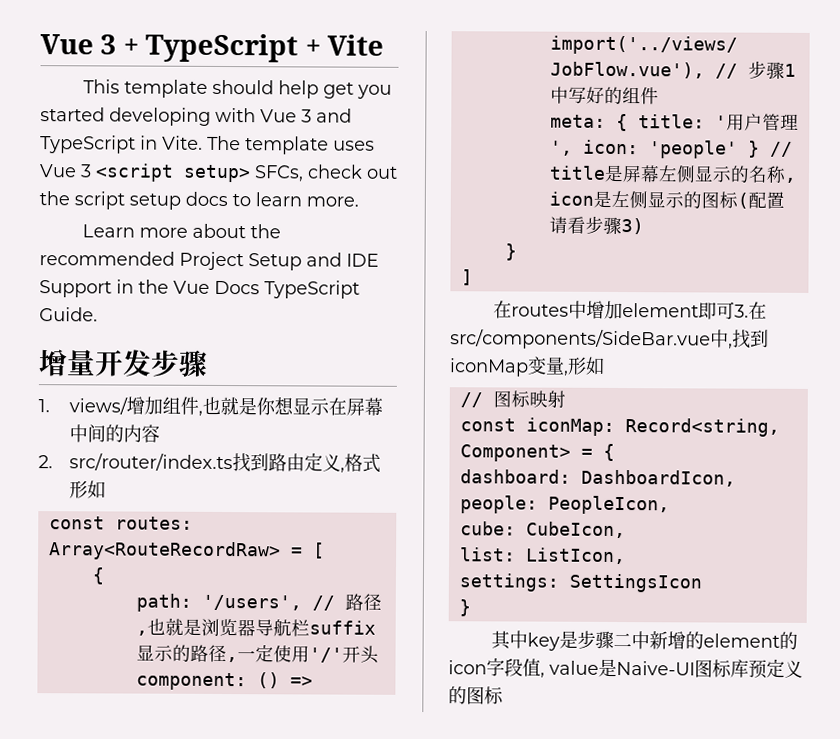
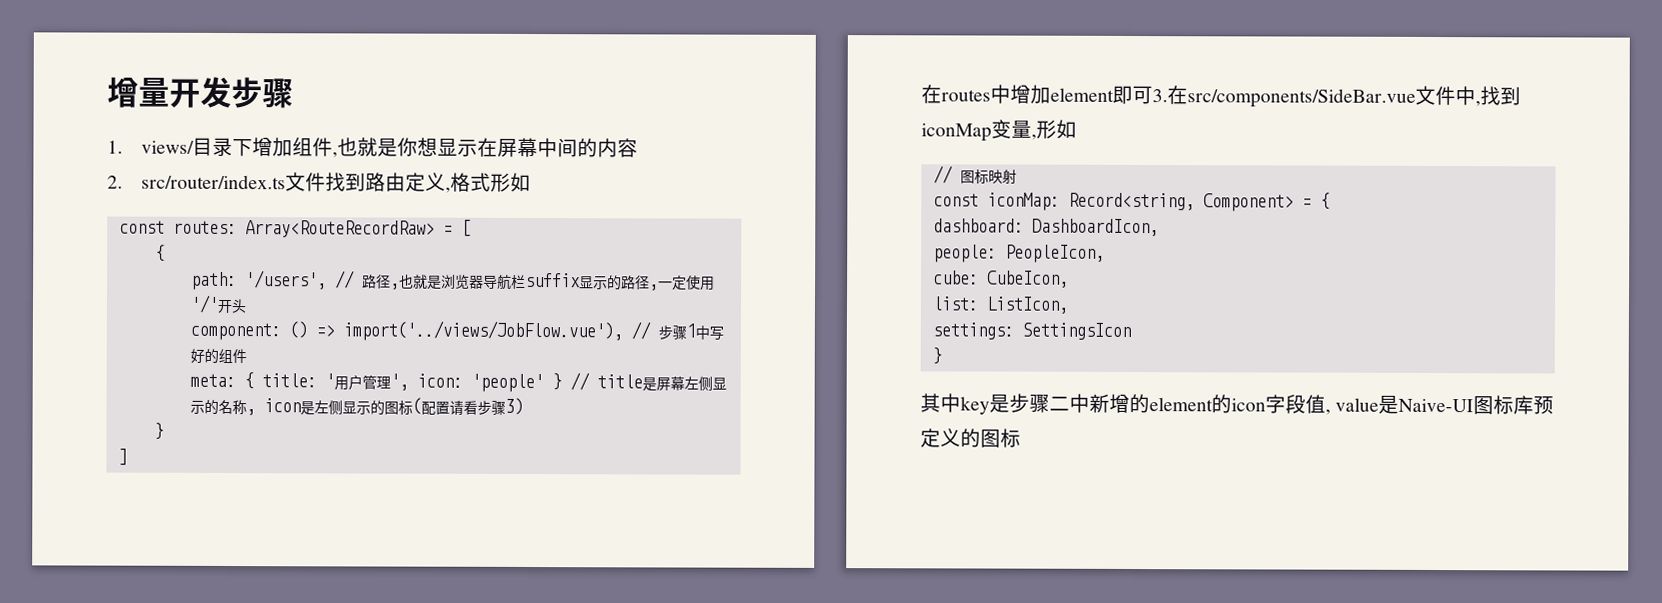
[40,33,385,63] [82,79,392,99] [40,107,352,126] [40,135,375,155] [39,163,398,183] [39,191,359,210] [81,223,281,239] [39,251,379,271] [39,279,360,299] [39,307,98,322] Vue 3 + TypeScript + Vite // This template should help get you started developing with Vue 3 and TypeScript in Vite. The template uses Vue 3 <script setup> SFCs, check out the script setup docs to learn more. // Learn more about the recommended Project Setup and IDE Support in the Vue Docs TypeScript Guide. // -> (107, 92) none
(129, 406) none -> [191,137,253,157] 目录下
(234, 462) none -> [284,172,326,192] 文件
(711, 339) none -> [1415,85,1456,106] 文件

